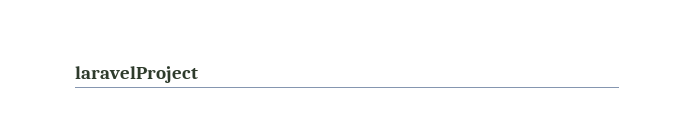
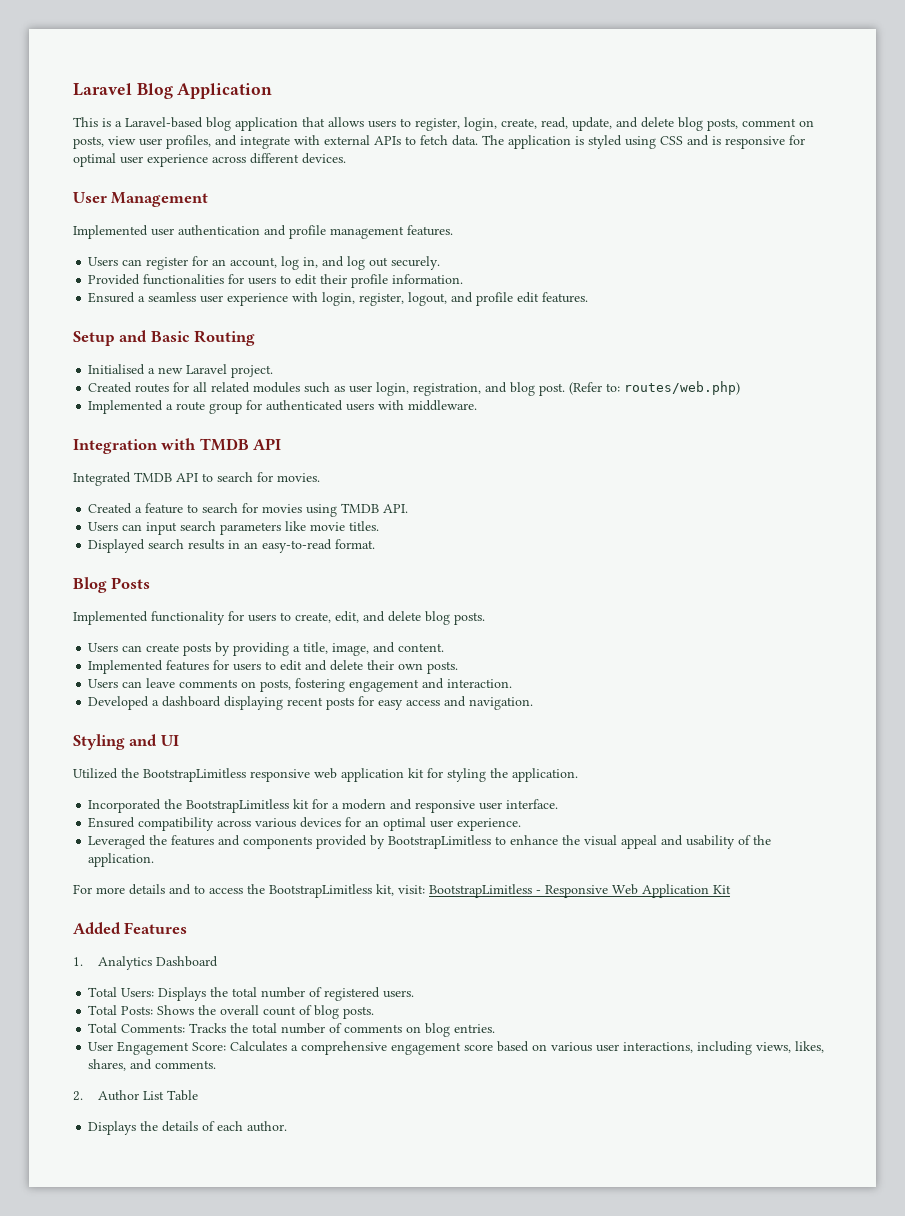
[75,66,198,83] laravelProject -> [73,83,273,99] [73,117,814,131] [73,135,805,149] [73,153,346,167] [73,192,209,207] [73,225,453,239] [88,256,441,270] [88,274,464,288] [88,292,589,306] [73,330,256,346] [88,364,274,378] [88,381,741,396] [88,400,478,414] [73,438,282,454] [73,472,320,486] [88,503,409,517] [88,521,380,535] [88,539,376,553] [73,577,151,593] [73,611,485,625] [88,642,445,656] [88,660,459,674] [88,678,513,692] [88,696,534,710] [73,734,179,750] [73,768,578,782] [88,799,559,813] [88,817,522,831] [88,835,772,849] [88,853,155,867] [73,884,731,898] [73,922,188,934] [73,956,218,970] [88,987,415,1001] [88,1005,375,1019] [88,1023,496,1037] [88,1041,825,1055] [88,1059,217,1071] [73,1090,198,1101] [88,1121,288,1135] Laravel Blog Application // This is a Laravel-based blog application that allows users to register, login, create, read, update, and delete blog posts, comment on posts, view user profiles, and integrate with external APIs to fetch data. The application is styled using CSS and is responsive for optimal user experience across different devices. // User Management // Implemented user authentication and profile management features. // Users can register for an account, log in, and log out securely. // Provided functionalities for users to edit their profile information. // Ensured a seamless user experience with login, register, logout, and profile edit features. // Setup and Basic Routing // Initialised a new Laravel project. // Created routes for all related modules such as user login, registration, and blog post. (Refer to: routes/web.php) // Implemented a route group for authenticated users with middleware. // Integration with TMDB API // Integrated TMDB API to search for movies. // Created a feature to search for movies using TMDB API. // Users can input search parameters like movie titles. // Displayed search results in an easy-to-read format. // Blog Posts // Implemented functionality for users to create, edit, and delete blog posts. // Users can create posts by providing a title, image, and content. // Implemented features for users to edit and delete their own posts. // Users can leave comments on posts, fostering engagement and interaction. // Developed a dashboard displaying recent posts for easy access and navigation. // Styling and UI // Utilized the BootstrapLimitless responsive web application kit for styling the application. // Incorporated the BootstrapLimitless kit for a modern and responsive user interface. // Ensured compatibility across various devices for an optimal user experience. // Leveraged the features and components provided by BootstrapLimitless to enhance the visual appeal and usability of the application. // For more details and to access the BootstrapLimitless kit, visit: BootstrapLimitless - Responsive Web Application Kit // Added Features // 1. Analytics Dashboard // Total Users: Displays the total number of registered users. // Total Posts: Shows the overall count of blog posts. // Total Comments: Tracks the total number of comments on blog entries. // User Engagement Score: Calculates a comprehensive engagement score based on various user interactions, including views, likes, shares, and comments. // 2. Author List Table // Displays the details of each author.

